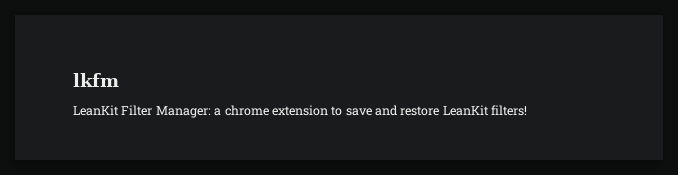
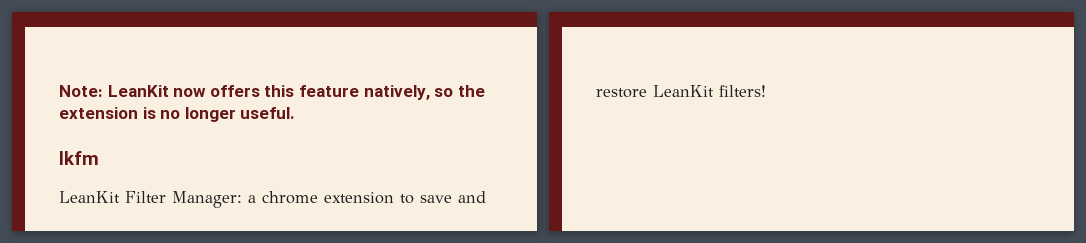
(73, 80) none -> [59,85,485,100] [59,107,296,122] Note: LeanKit now offers this feature natively, so the extension is no longer useful. //

